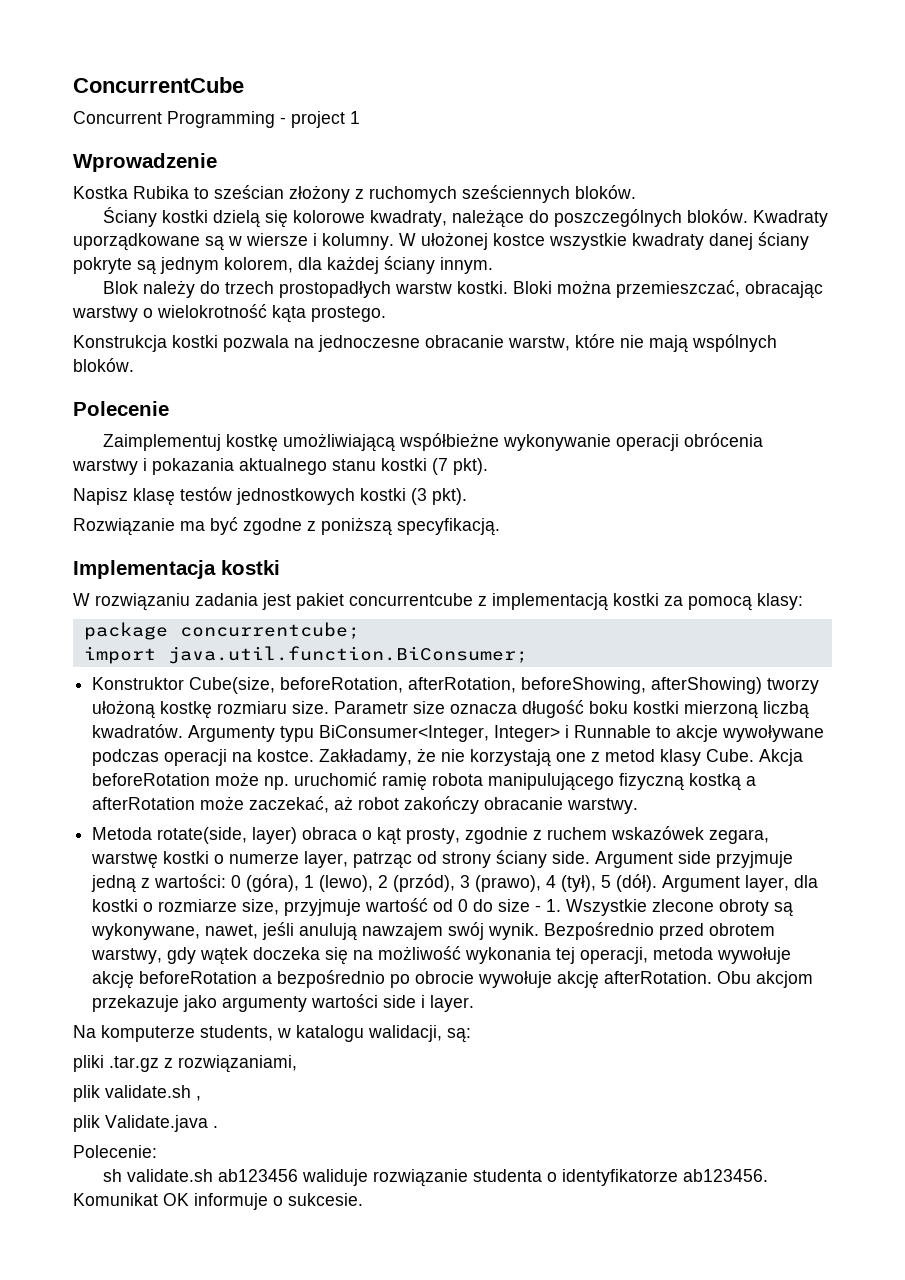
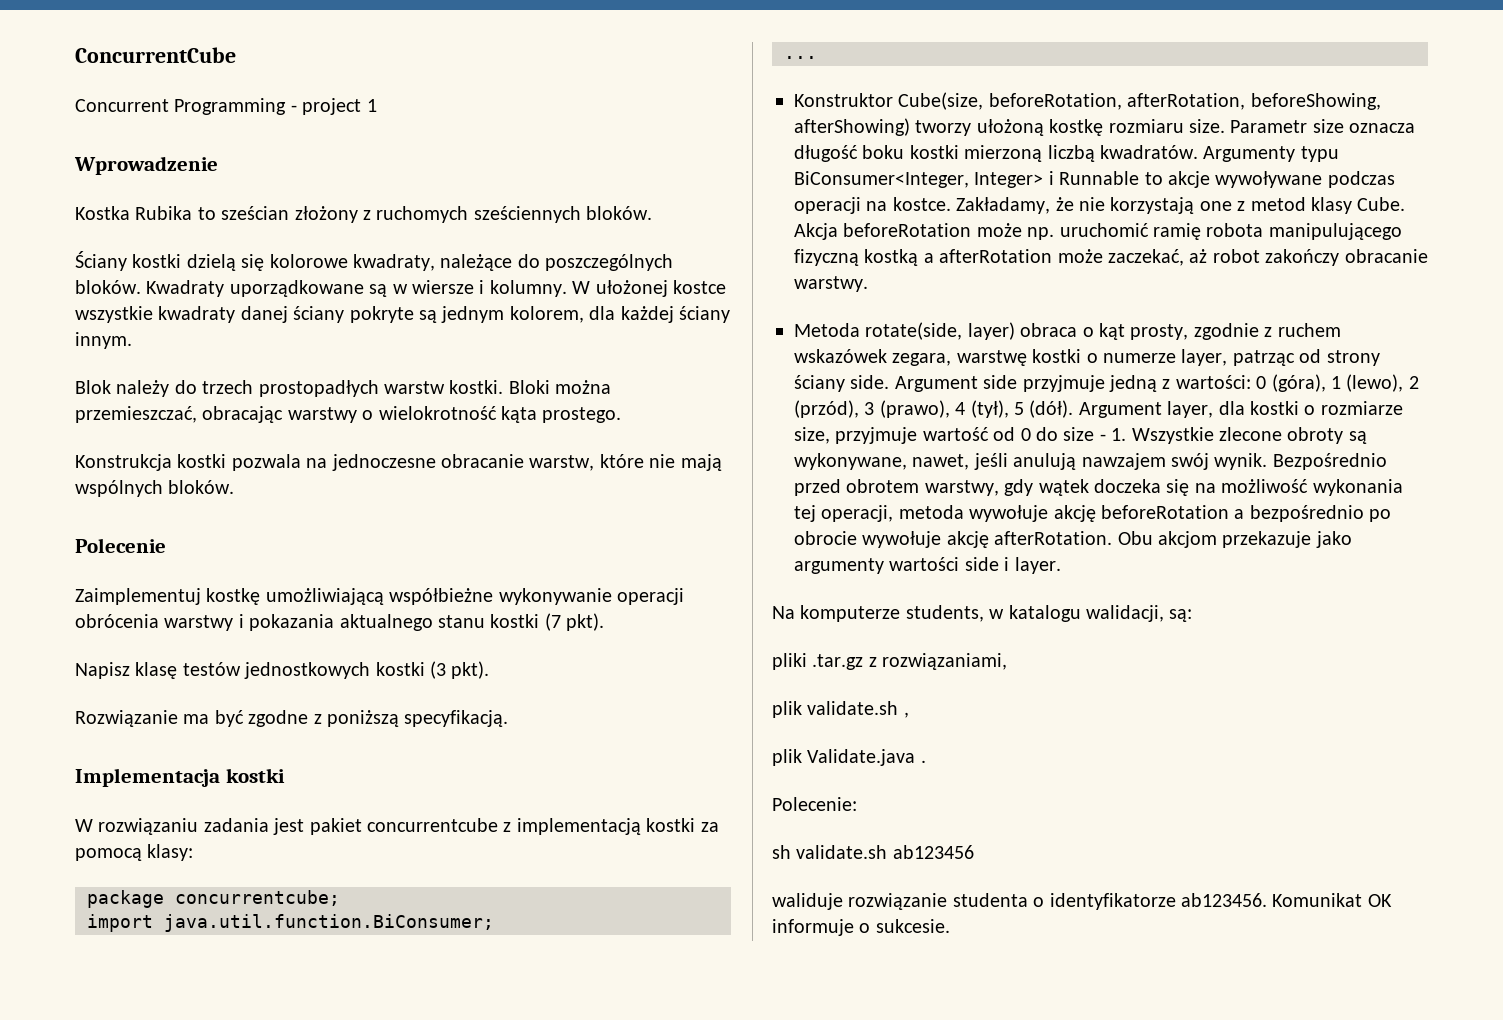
(528, 655) none -> [784,56,817,59] // ...
(298, 1175) none -> (974, 852) //

